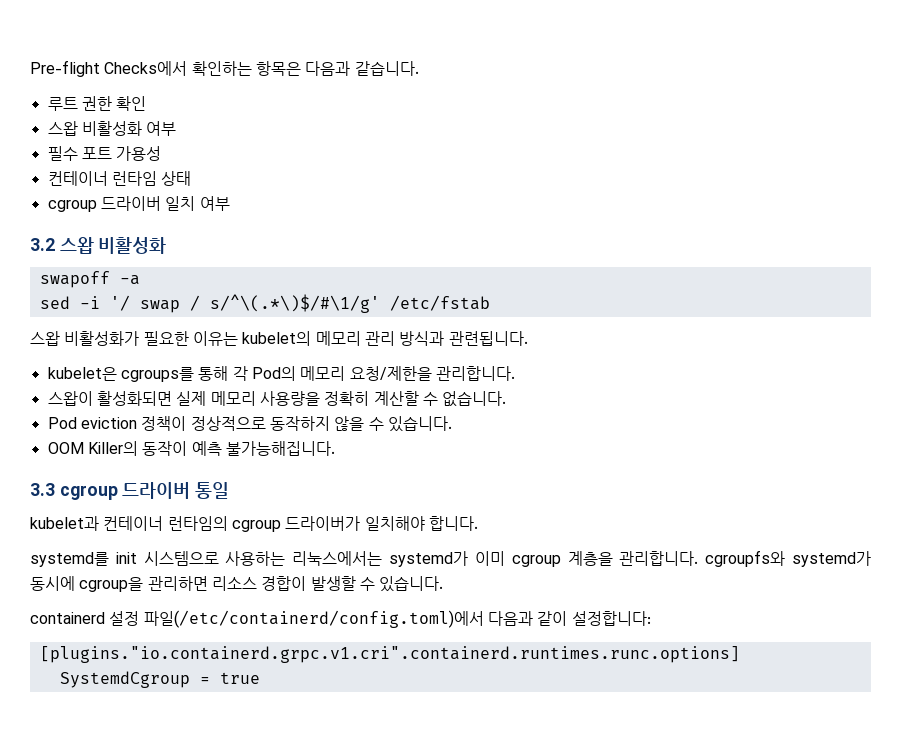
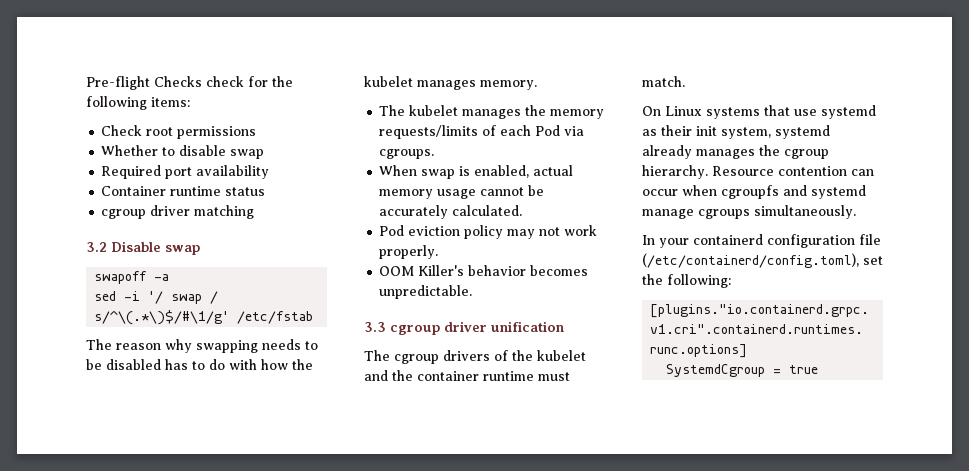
[104,61,419,76] [47,96,147,111] [47,121,177,136] [47,146,162,161] [47,171,192,186] [47,196,230,212] Checks에서 확인하는 항목은 다음과 같습니다. // 루트 권한 확인 // 스왑 비활성화 여부 // 필수 포트 가용성 // 컨테이너 런타임 상태 // cgroup 드라이버 일치 여부 -> [154,76,293,87] [86,96,190,110] [101,125,257,139] [101,145,265,159] [101,165,270,179] [101,186,266,196] [101,205,255,219] Checks check for the following items: // Check root permissions // Whether to disable swap // Required port availability // Container runtime status // cgroup driver matching
[59,237,167,254] 스왑 비활성화 -> [111,241,200,255] Disable swap
[30,331,528,346] [47,366,515,382] [47,391,507,407] [47,416,452,432] [47,441,335,456] [30,482,230,500] [30,516,478,532] [30,550,872,567] [30,576,444,592] [30,610,651,628] 스왑 비활성화가 필요한 이유는 kubelet의 메모리 관리 방식과 관련됩니다. // kubelet은 cgroups를 통해 각 Pod의 메모리 요청/제한을 관리합니다. // 스왑이 활성화되면 실제 메모리 사용량을 정확히 계산할 수 없습니다. // Pod eviction 정책이 정상적으로 동작하지 않을 수 있습니다. // OOM Killer의 동작이 예측 불가능해집니다. // 3.3 cgroup 드라이버 통일 // kubelet과 컨테이너 런타임의 cgroup 드라이버가 일치해야 합니다. // systemd를 init 시스템으로 사용하는 리눅스에서는 systemd가 이미 cgroup 계층을 관리합니다. cgroupfs와 systemd가 동시에 cgroup을 관리하면 리소스 경합이 발생할 수 있습니다. // containerd 설정 파일(/etc/containerd/config.toml)에서 다음과 같이 설정합니다: -> [86,339,318,353] [86,359,313,370] [364,76,537,90] [379,105,605,119] [379,125,585,139] [379,149,435,159] [379,165,574,179] [379,185,545,199] [379,205,523,219] [379,225,598,239] [379,245,439,259] [379,265,589,276] [379,285,473,299] [364,321,564,335] [364,350,586,364] [364,370,570,381] [642,76,685,87] [642,105,876,119] [642,125,830,139] [642,145,829,159] [642,165,874,179] [642,185,866,199] [642,205,856,219] [642,234,881,248] [642,253,883,268] [642,274,731,288] The reason why swapping needs to be disabled has to do with how the kubelet manages memory. // The kubelet manages the memory requests/limits of each Pod via cgroups. // When swap is enabled, actual memory usage cannot be accurately calculated. // Pod eviction policy may not work properly. // OOM Killer's behavior becomes unpredictable. // 3.3 cgroup driver unification // The cgroup drivers of the kubelet and the container runtime must match. // On Linux systems that use systemd as their init system, systemd already manages the cgroup hierarchy. Resource contention can occur when cgroupfs and systemd manage cgroups simultaneously. // In your containerd configuration file (/etc/containerd/config.toml), set the following:

